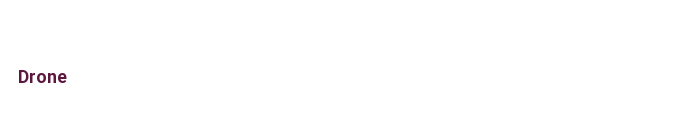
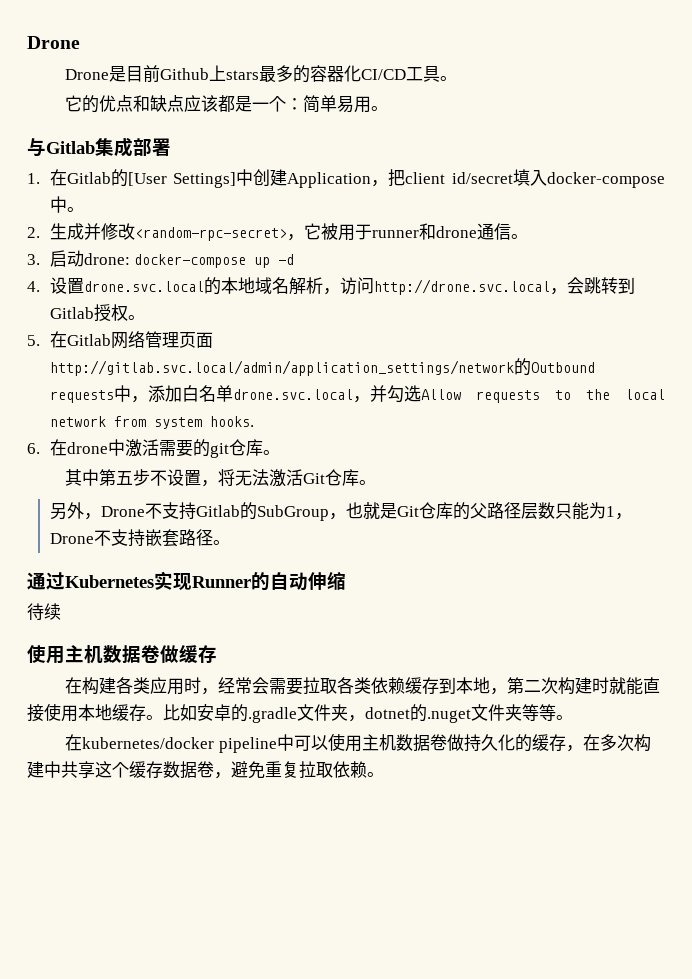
[18,70,67,83] Drone -> [27,36,80,49] [65,65,458,83] [65,95,389,113] [27,137,171,157] [27,169,665,188] [49,196,84,213] [27,223,528,241] [27,250,295,268] [27,277,635,295] [49,304,145,322] [27,331,213,349] [49,358,595,376] [49,385,665,403] [49,416,254,429] [27,439,280,458] [65,469,377,487] [49,502,632,521] [49,529,230,547] [27,571,346,591] [27,603,61,621] [27,645,217,664] [65,677,661,695] [27,703,573,723] [65,733,652,753] [27,761,384,779] Drone // Drone是目前Github上stars最多的容器化CI/CD工具。 // 它的优点和缺点应该都是一个：简单易用。 // 与Gitlab集成部署 // 1.在Gitlab的[User Settings]中创建Application，把client id/secret填入docker-compose中。 // 2.生成并修改<random-rpc-secret>，它被用于runner和drone通信。 // 3.启动drone: docker-compose up -d // 4.设置drone.svc.local的本地域名解析，访问http://drone.svc.local，会跳转到Gitlab授权。 // 5.在Gitlab网络管理页面http://gitlab.svc.local/admin/application_settings/network的Outbound requests中，添加白名单drone.svc.local，并勾选Allow requests to the local network from system hooks. // 6.在drone中激活需要的git仓库。 // 其中第五步不设置，将无法激活Git仓库。 // 另外，Drone不支持Gitlab的SubGroup，也就是Git仓库的父路径层数只能为1，Drone不支持嵌套路径。 // 通过Kubernetes实现Runner的自动伸缩 // 待续 // 使用主机数据卷做缓存 // 在构建各类应用时，经常会需要拉取各类依赖缓存到本地，第二次构建时就能直接使用本地缓存。比如安卓的.gradle文件夹，dotnet的.nuget文件夹等等。 // 在kubernetes/docker pipeline中可以使用主机数据卷做持久化的缓存，在多次构建中共享这个缓存数据卷，避免重复拉取依赖。

